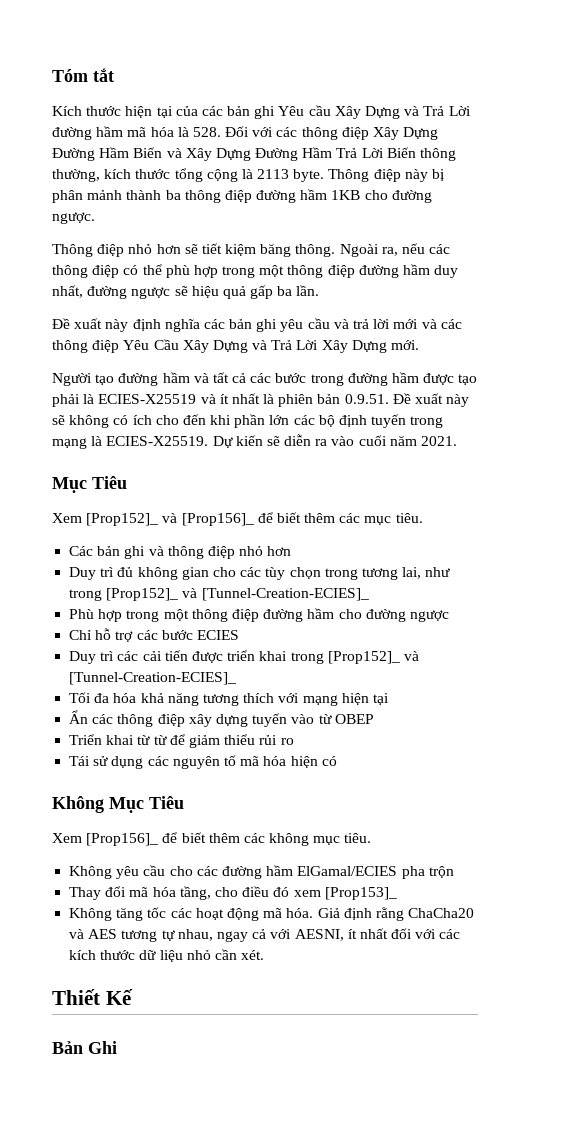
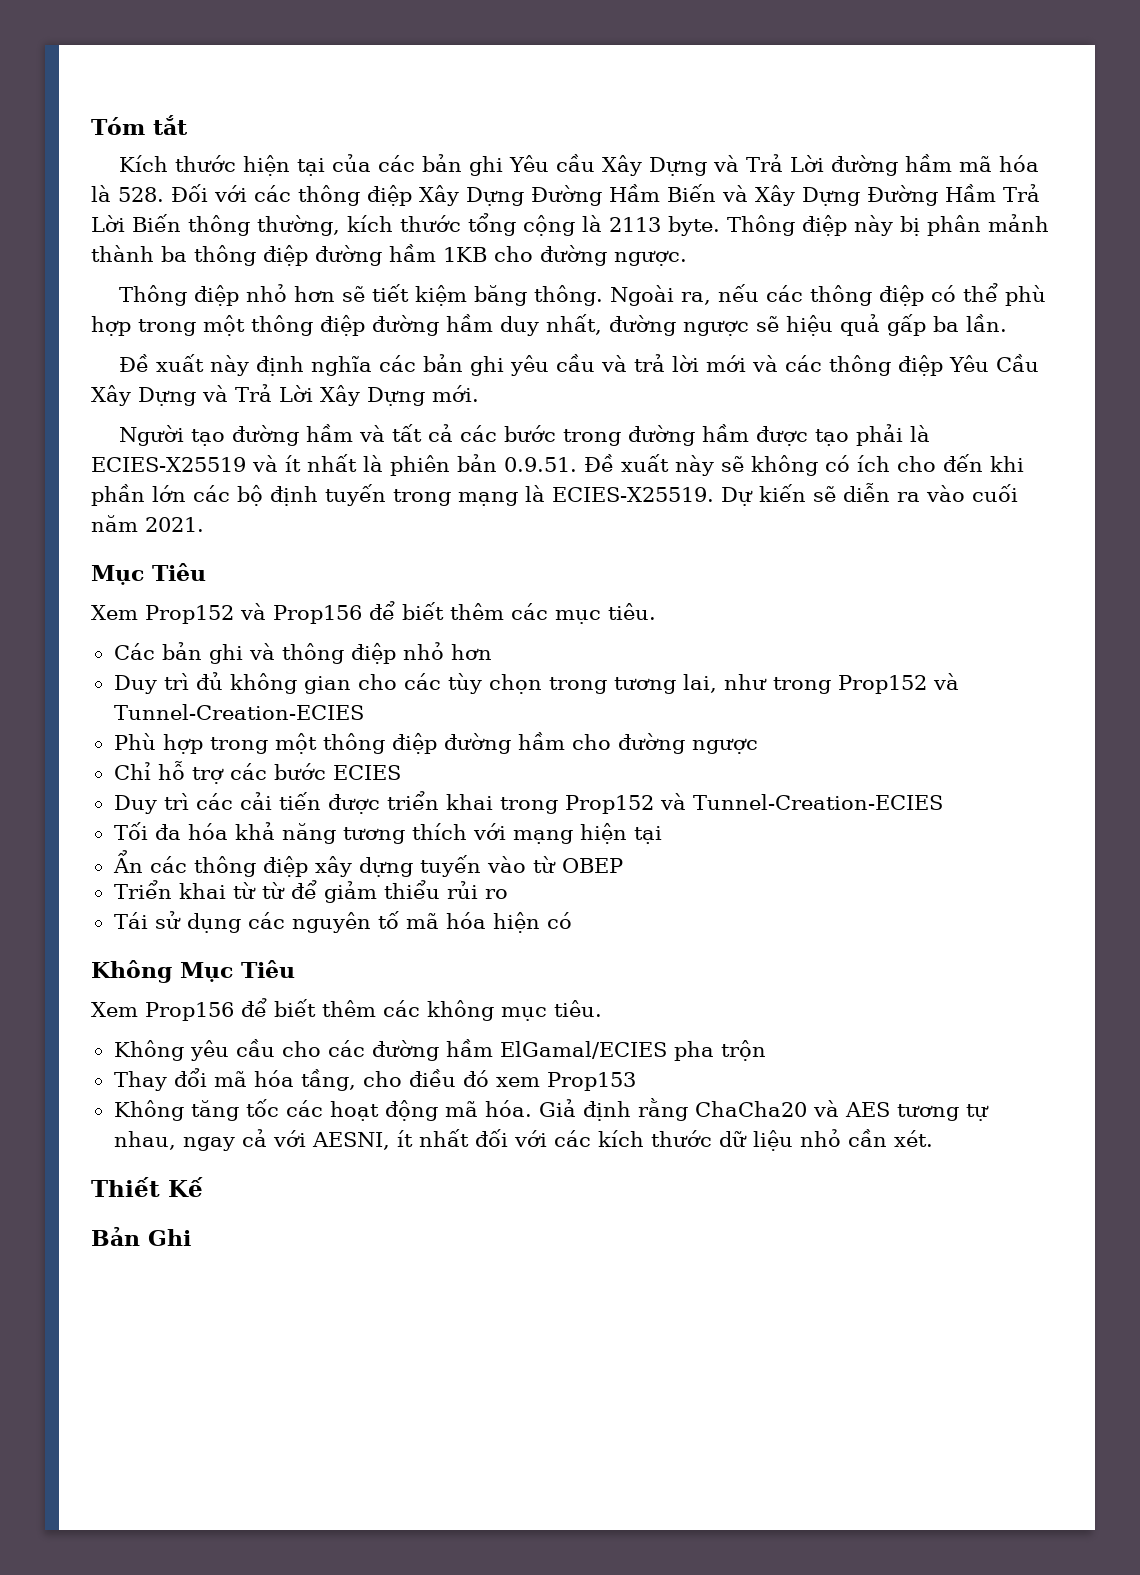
[86,513,254,526] [Prop152]_ và [Prop156]_ -> [145,603,362,624] Prop152 và Prop156
[106,588,369,601] [Prop152]_ và [Tunnel-Creation-ECIES]_ -> [837,673,959,694] [113,704,364,720] Prop152 và Tunnel-Creation-ECIES
[327,651,419,664] [69,672,237,685] [Prop152]_ và [Tunnel-Creation-ECIES]_ -> [564,793,943,814] Prop152 và Tunnel-Creation-ECIES
[86,833,159,846] [Prop156]_ -> [145,1002,234,1021] Prop156
[324,887,397,900] [Prop153]_ -> [546,1072,636,1091] Prop153

